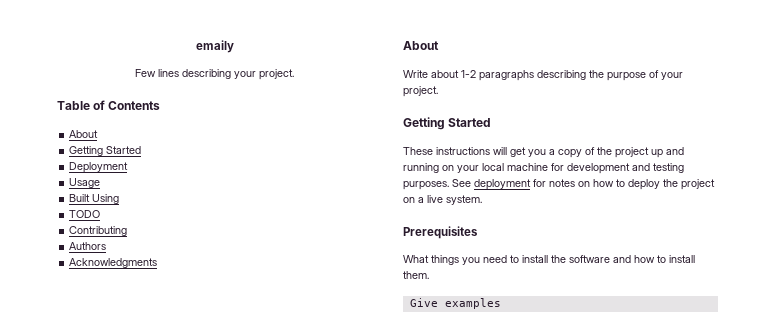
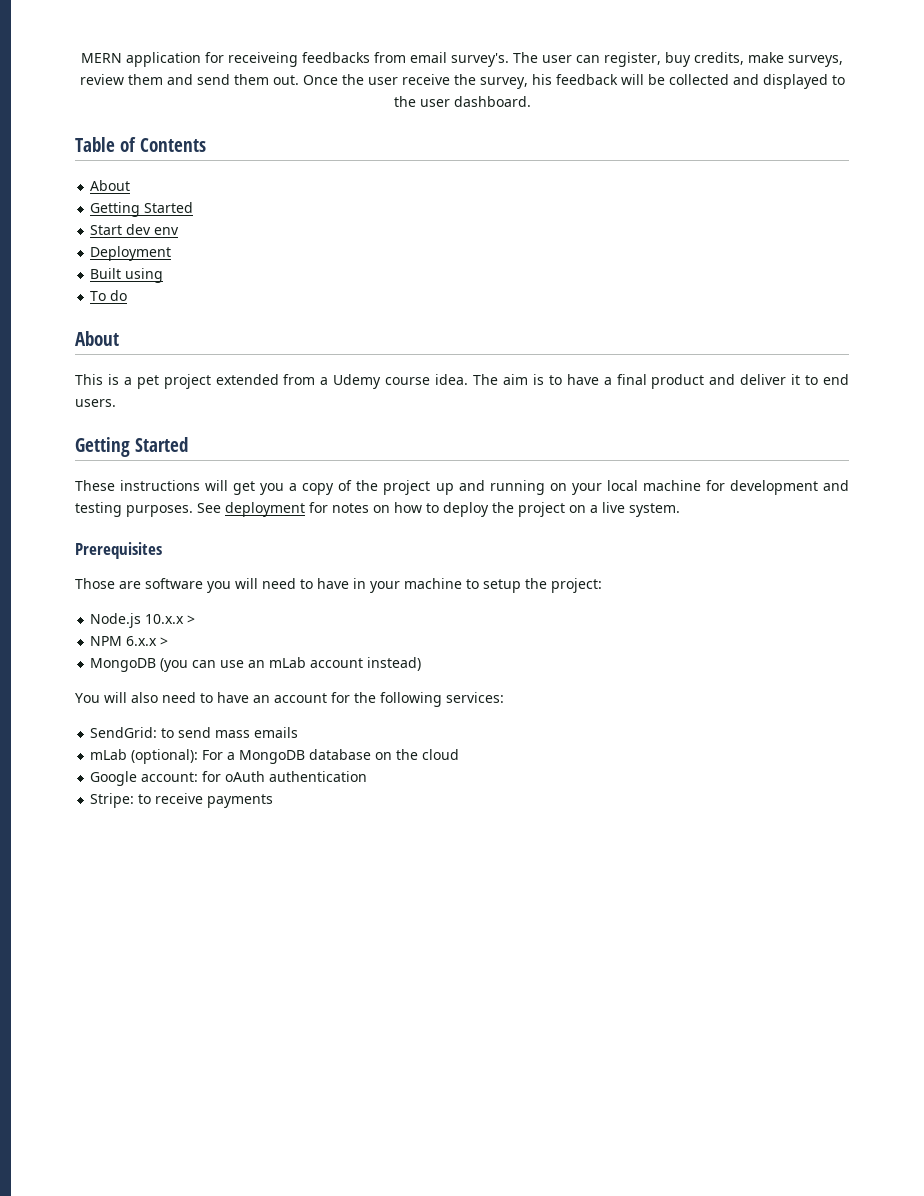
[195,40,234,53] [135,69,294,80] emaily // Few lines describing your project. -> [81,52,843,67] [79,74,845,89] [393,96,531,107] MERN application for receiveing feedbacks from email survey's. The user can register, buy credits, make surveys, review them and send them out. Once the user receive the survey, his feedback will be collected and displayed to the user dashboard.
[69,162,129,173] [69,178,101,188] [69,194,120,204] [69,210,101,218] [69,226,128,236] [69,242,107,250] [69,258,158,268] [403,41,439,50] [403,70,683,81] [403,86,438,97] Deployment // Usage // Built Using // TODO // Contributing // Authors // Acknowledgments // About // Write about 1-2 paragraphs describing the purpose of your project. -> [90,224,180,235] [90,246,172,261] [90,268,164,283] [90,290,128,301] [75,331,119,346] [75,374,849,389] [75,399,116,407] Start dev env // Deployment // Built using // To do // About // This is a pet project extended from a Udemy course idea. The aim is to have a final product and deliver it to end users.
[403,255,695,265] [403,271,429,279] [409,298,501,309] What things you need to install the software and how to install them. // Give examples -> [75,578,602,593] [90,613,196,628] [90,636,169,646] [90,657,422,672] [75,692,504,707] [90,727,299,738] [90,749,460,764] [90,771,368,786] [90,793,274,808] Those are software you will need to have in your machine to setup the project: // Node.js 10.x.x > // NPM 6.x.x > // MongoDB (you can use an mLab account instead) // You will also need to have an account for the following services: // SendGrid: to send mass emails // mLab (optional): For a MongoDB database on the cloud // Google account: for oAuth authentication // Stripe: to receive payments

